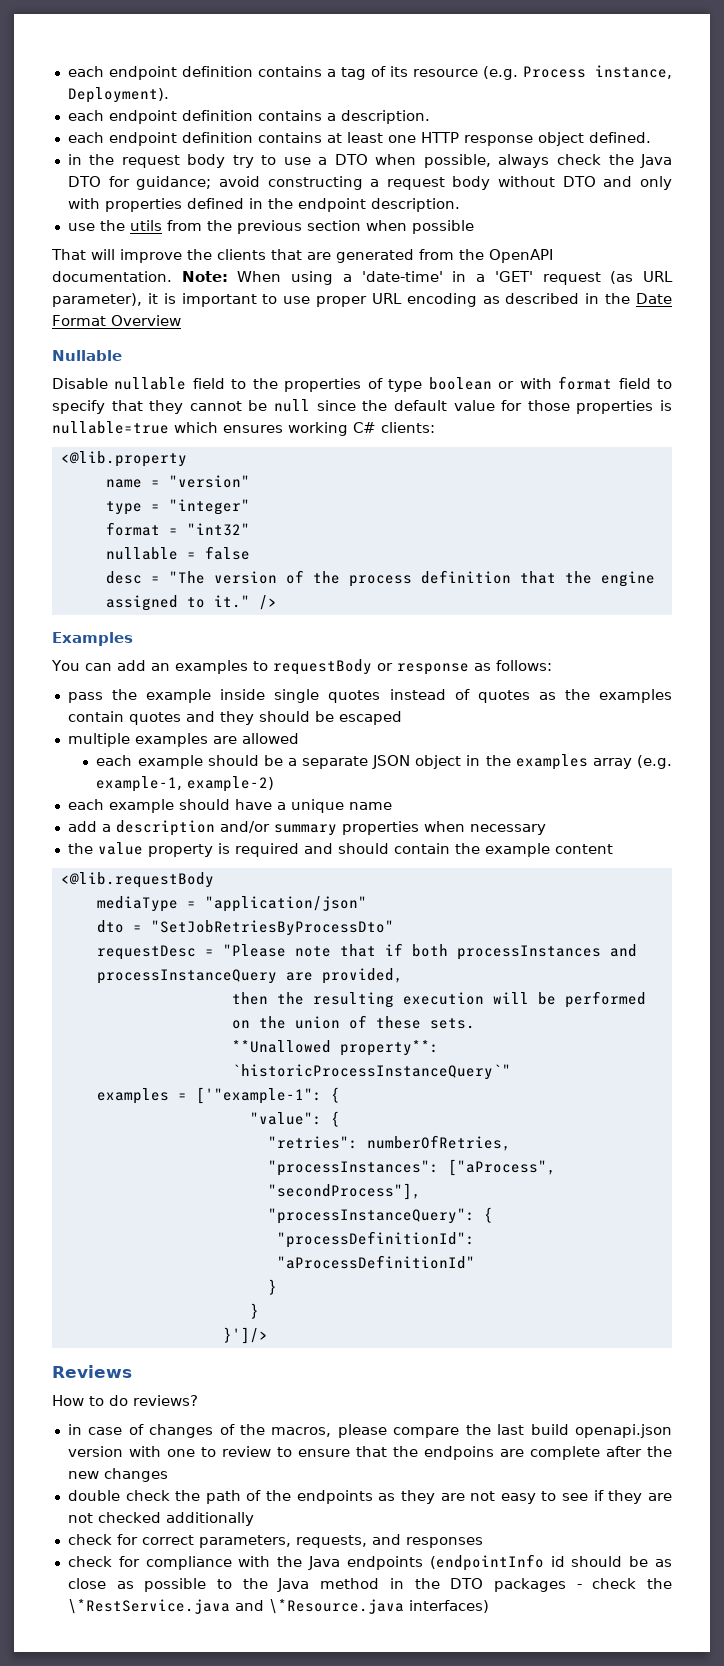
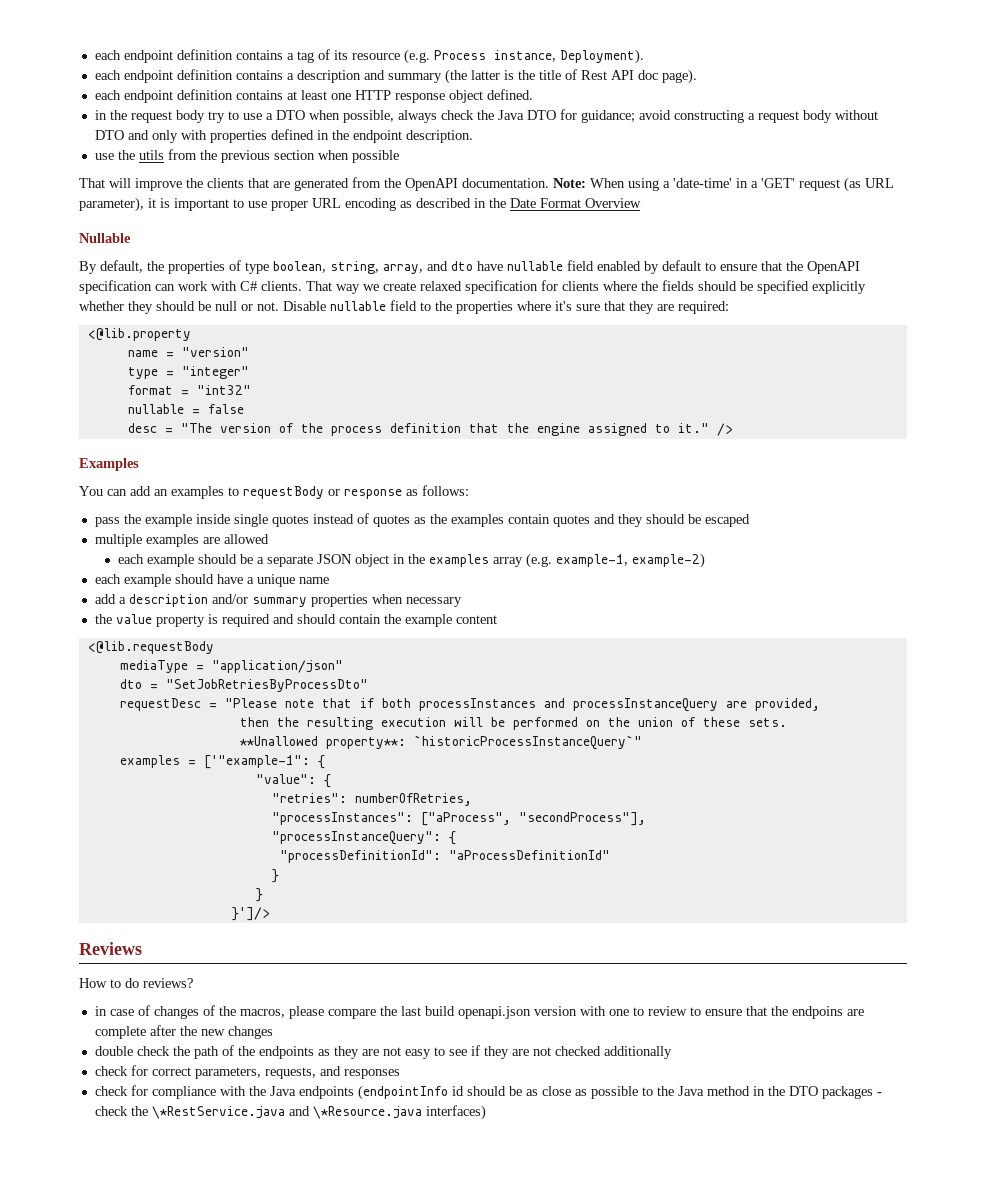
[340,110,430,124] description. -> [296,69,697,84] description and summary (the latter is the title of Rest API doc page).
(122, 355) none -> [79,260,860,274] [79,280,866,294] [79,301,279,314] By default, the properties of type boolean, string, array, and dto have nullable field enabled by default to ensure that the OpenAPI specification can work with C# clients. That way we create relaxed specification for clients where the fields should be specified explicitly whether they should be null or not.
[367,376,672,392] [52,399,673,414] [52,421,435,436] of type boolean or with format field to specify that they cannot be null since the default value for those properties is nullable=true which ensures working C# clients: -> [517,301,729,314] where it's sure that they are required:

